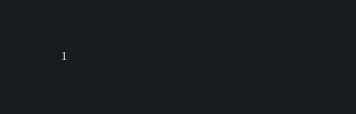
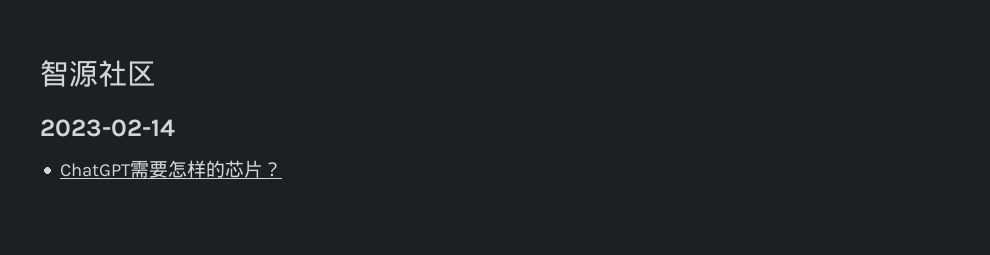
[61,52,67,60] 1 -> [40,60,156,87] [40,119,175,137] [60,160,283,178] 智源社区 // 2023-02-14 // ChatGPT需要怎样的芯片？

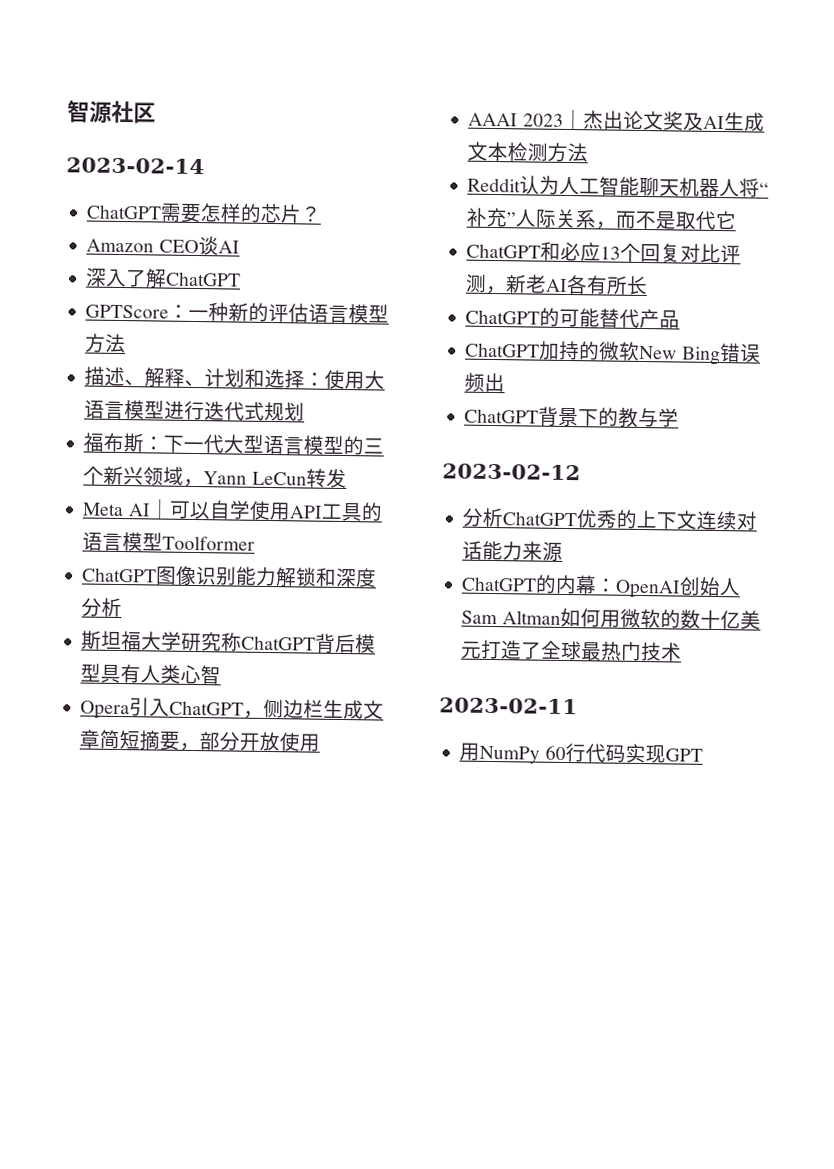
(283, 169) none -> [86,236,240,256] [85,267,242,289] [85,302,390,324] [85,333,127,354] [84,366,386,390] [84,399,306,422] [83,432,385,456] [83,465,347,489] [82,498,383,522] [82,531,256,552] [82,565,378,588] [81,597,123,618] [81,630,377,654] [80,663,222,685] [80,697,385,720] [79,729,321,752] [468,108,765,132] [467,141,589,163] [467,175,770,198] [466,207,738,230] [466,241,742,264] [465,273,649,296] [465,307,681,329] [465,340,761,366] [464,372,506,393] [464,406,680,428] [442,463,581,481] [462,507,759,531] [462,540,564,562] [461,574,742,599] [461,607,761,630] [461,639,683,662] [439,697,578,715] [459,742,703,764] // Amazon CEO谈AI // 深入了解ChatGPT // GPTScore：一种新的评估语言模型方法 // 描述、解释、计划和选择：使用大语言模型进行迭代式规划 // 福布斯：下一代大型语言模型的三个新兴领域，Yann LeCun转发 // Meta AI｜可以自学使用API工具的语言模型Toolformer // ChatGPT图像识别能力解锁和深度分析 // 斯坦福大学研究称ChatGPT背后模型具有人类心智 // Opera引入ChatGPT，侧边栏生成文章简短摘要，部分开放使用 // AAAI 2023｜杰出论文奖及AI生成文本检测方法 // Reddit认为人工智能聊天机器人将“补充”人际关系，而不是取代它 // ChatGPT和必应13个回复对比评测，新老AI各有所长 // ChatGPT的可能替代产品 // ChatGPT加持的微软New Bing错误频出 // ChatGPT背景下的教与学 // 2023-02-12 // 分析ChatGPT优秀的上下文连续对话能力来源 // ChatGPT的内幕：OpenAI创始人Sam Altman如何用微软的数十亿美元打造了全球最热门技术 // 2023-02-11 // 用NumPy 60行代码实现GPT

